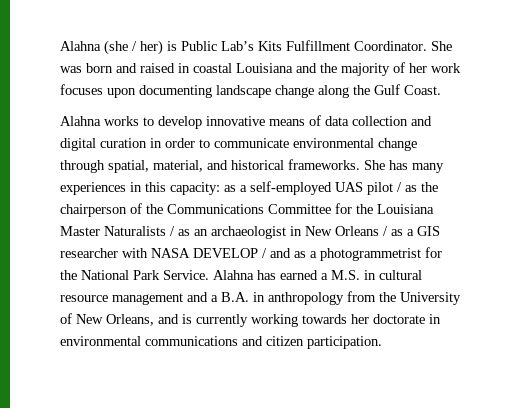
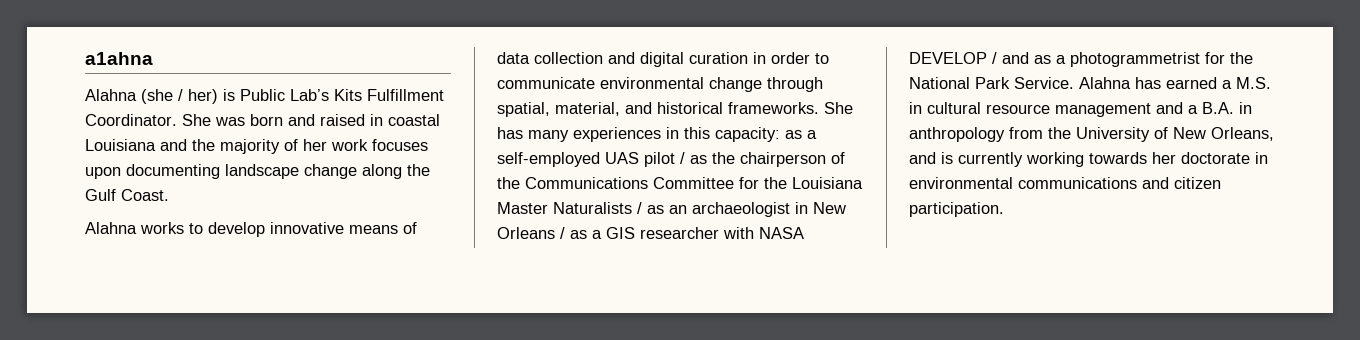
(60, 46) none -> [85,52,153,65] a1ahna //

